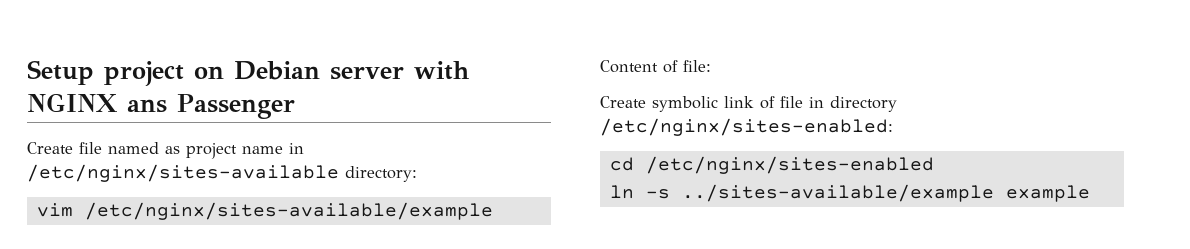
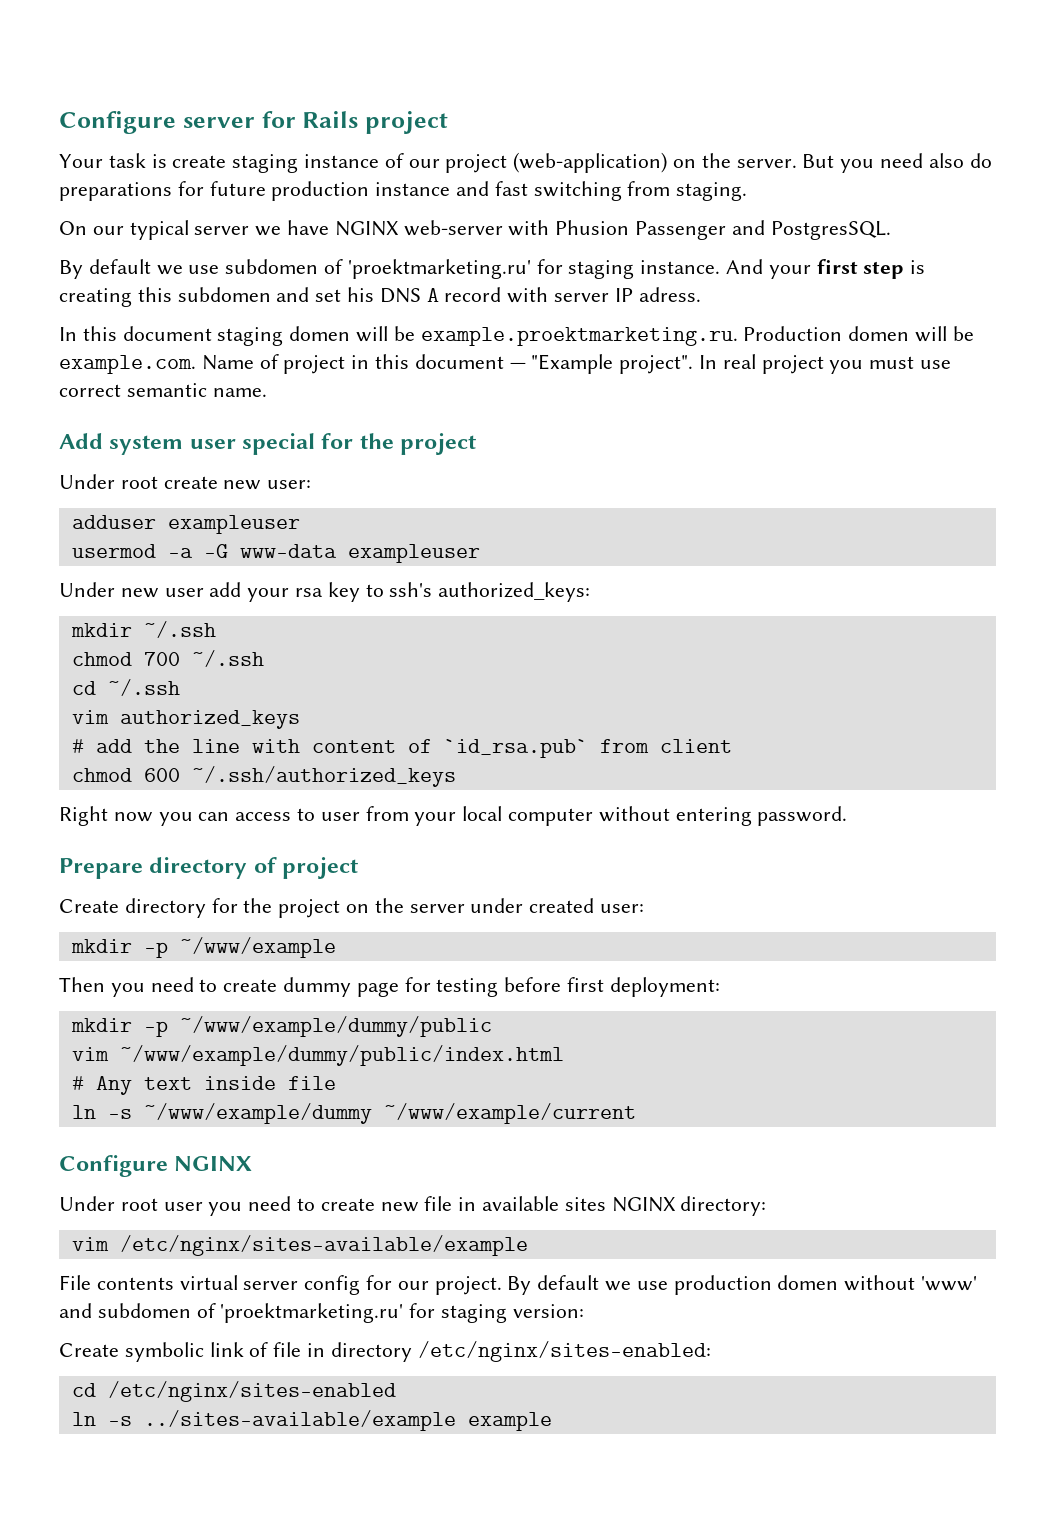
[27,60,469,86] [27,93,295,119] [27,142,304,159] [27,164,417,182] [36,202,493,220] [600,60,711,73] Setup project on Debian server with NGINX ans Passenger // Create file named as project name in /etc/nginx/sites-available directory: // vim /etc/nginx/sites-available/example // Content of file: -> [59,111,448,134] [59,152,992,173] [59,181,748,201] [59,220,891,240] [59,259,926,279] [59,287,701,307] [59,326,974,346] [59,354,952,374] [59,383,267,397] [59,433,477,455] [59,474,312,490] [71,515,300,534] [71,544,480,563] [59,582,591,602] [70,621,216,638] [71,650,264,667] [71,679,180,696] [71,710,300,729] [71,739,732,758] [71,766,456,787] [59,806,848,826] [59,857,359,879] [59,898,645,918] [70,937,336,958] [59,977,720,997] [70,1016,492,1037] [71,1045,564,1066] [71,1076,336,1095] [71,1103,636,1124] [59,1155,253,1177] [59,1196,767,1216] [71,1235,528,1256] [59,1275,978,1295] [59,1303,584,1323] Configure server for Rails project // Your task is create staging instance of our project (web-application) on the server. But you need also do preparations for future production instance and fast switching from staging. // On our typical server we have NGINX web-server with Phusion Passenger and PostgresSQL. // By default we use subdomen of 'proektmarketing.ru' for staging instance. And your first step is creating this subdomen and set his DNS A record with server IP adress. // In this document staging domen will be example.proektmarketing.ru. Production domen will be example.com. Name of project in this document — "Example project". In real project you must use correct semantic name. // Add system user special for the project // Under root create new user: // adduser exampleuser // usermod -a -G www-data exampleuser // Under new user add your rsa key to ssh's authorized_keys: // mkdir ~/.ssh // chmod 700 ~/.ssh // cd ~/.ssh // vim authorized_keys // # add the line with content of `id_rsa.pub` from client // chmod 600 ~/.ssh/authorized_keys // Right now you can access to user from your local computer without entering password. // Prepare directory of project // Create directory for the project on the server under created user: // mkdir -p ~/www/example // Then you need to create dummy page for testing before first deployment: // mkdir -p ~/www/example/dummy/public // vim ~/www/example/dummy/public/index.html // # Any text inside file // ln -s ~/www/example/dummy ~/www/example/current // Configure NGINX // Under root user you need to create new file in available sites NGINX directory: // vim /etc/nginx/sites-available/example // File contents virtual server config for our project. By default we use production domen without 'www' and subdomen of 'proektmarketing.ru' for staging version:

